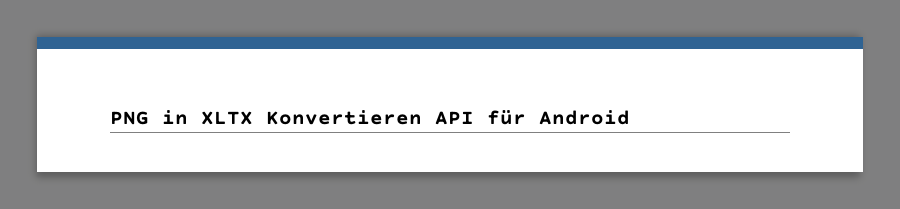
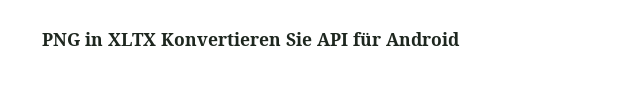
(422, 117) none -> [286,32,312,46] Sie

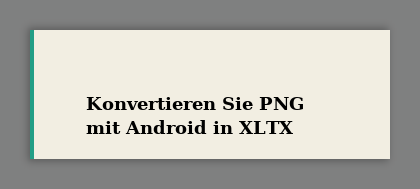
[42,32,460,46] PNG in XLTX Konvertieren Sie API für Android -> [86,97,304,110] [86,120,293,134] Konvertieren Sie PNG mit Android in XLTX

